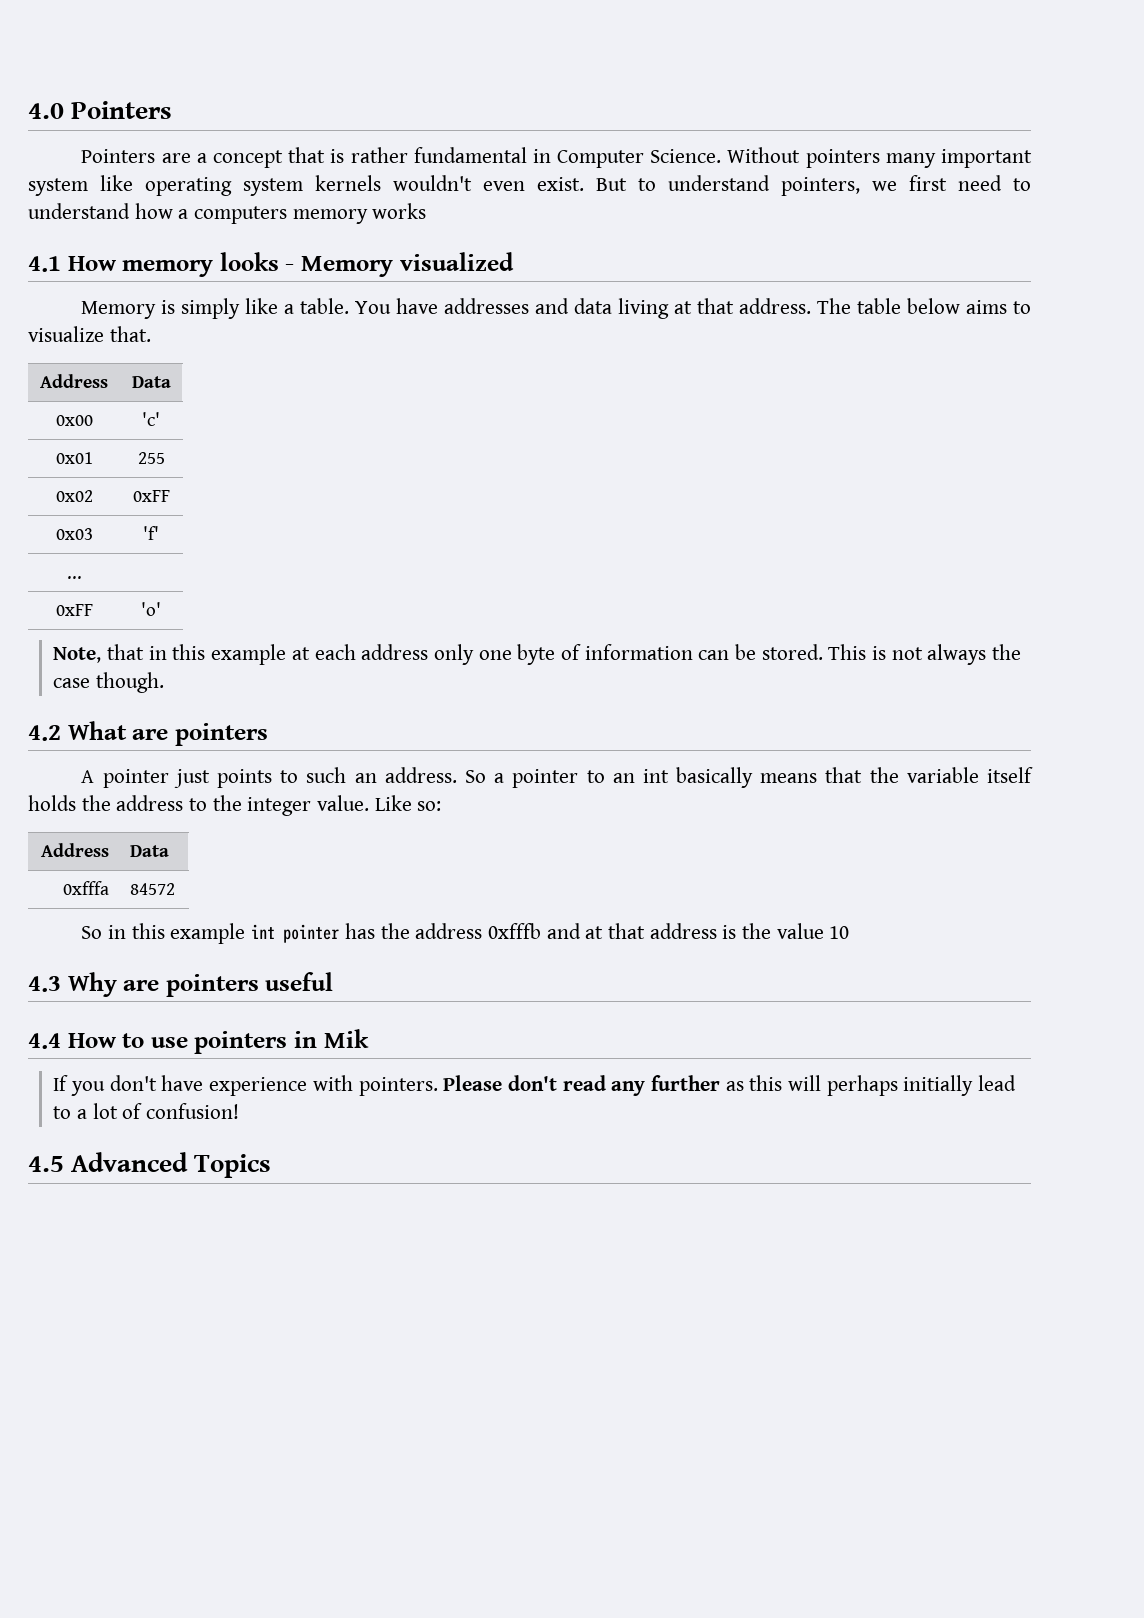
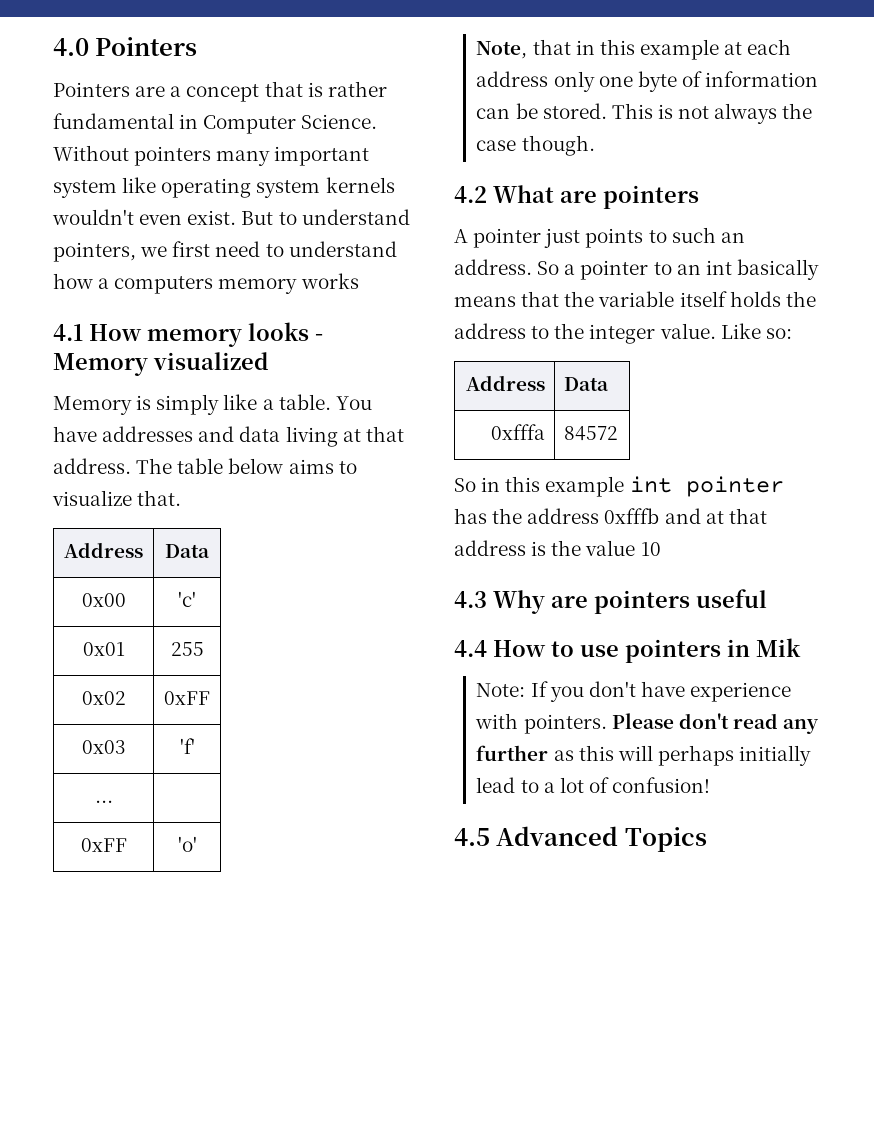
(369, 1038) none -> [476,683,526,697] Note:

